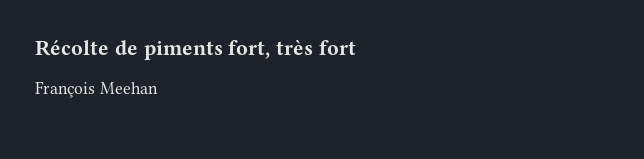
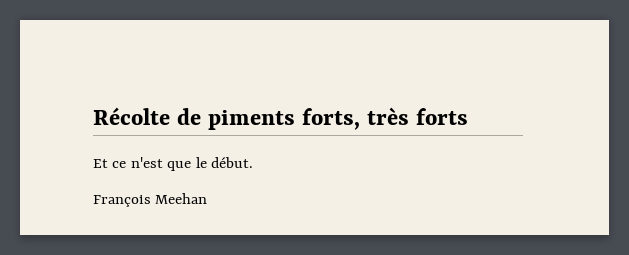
[228,40,357,59] fort, très fort -> [302,107,469,130] [93,157,254,171] forts, très forts // Et ce n'est que le début.

